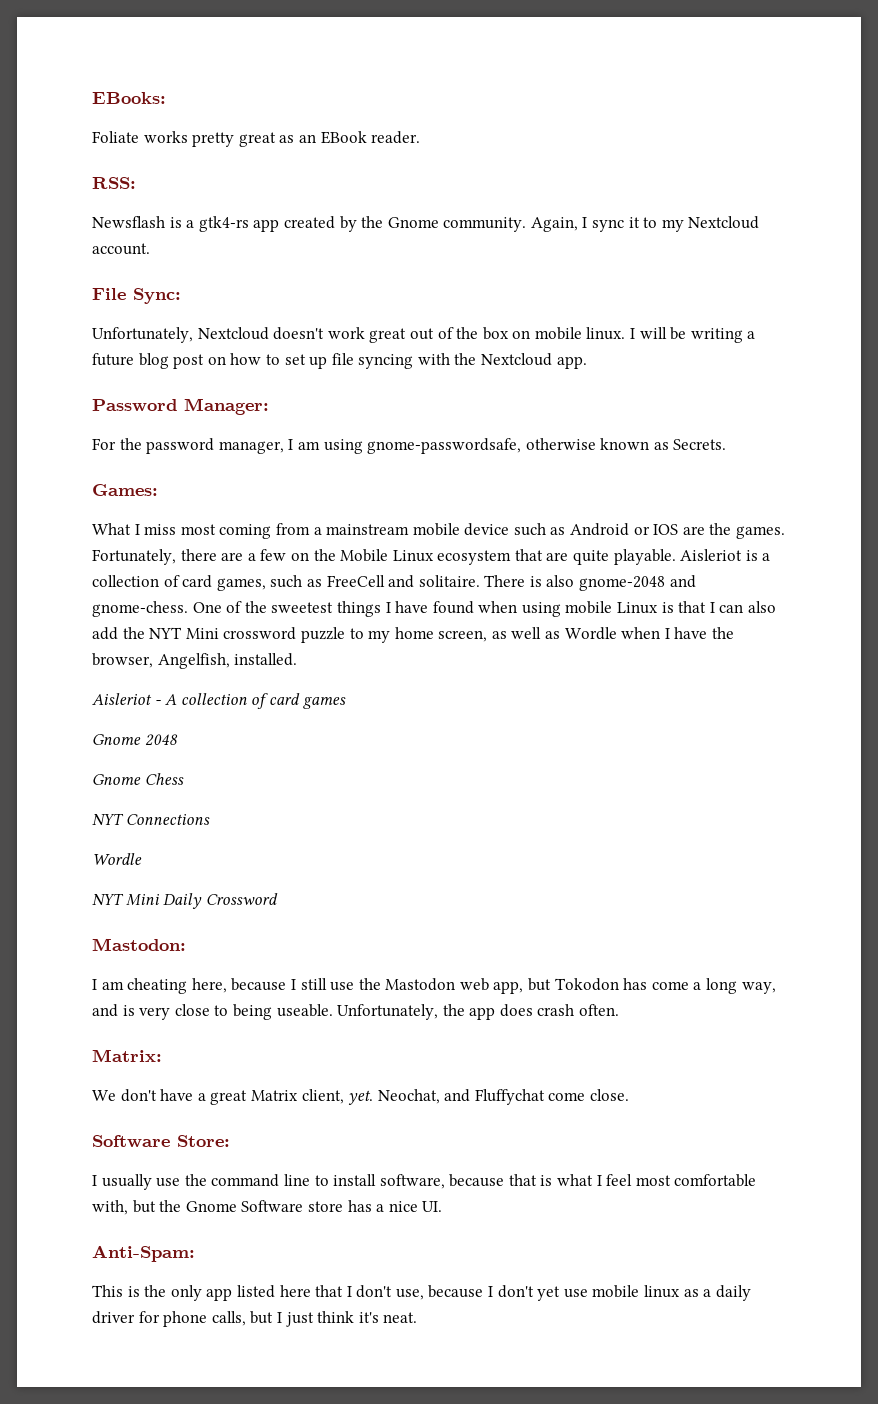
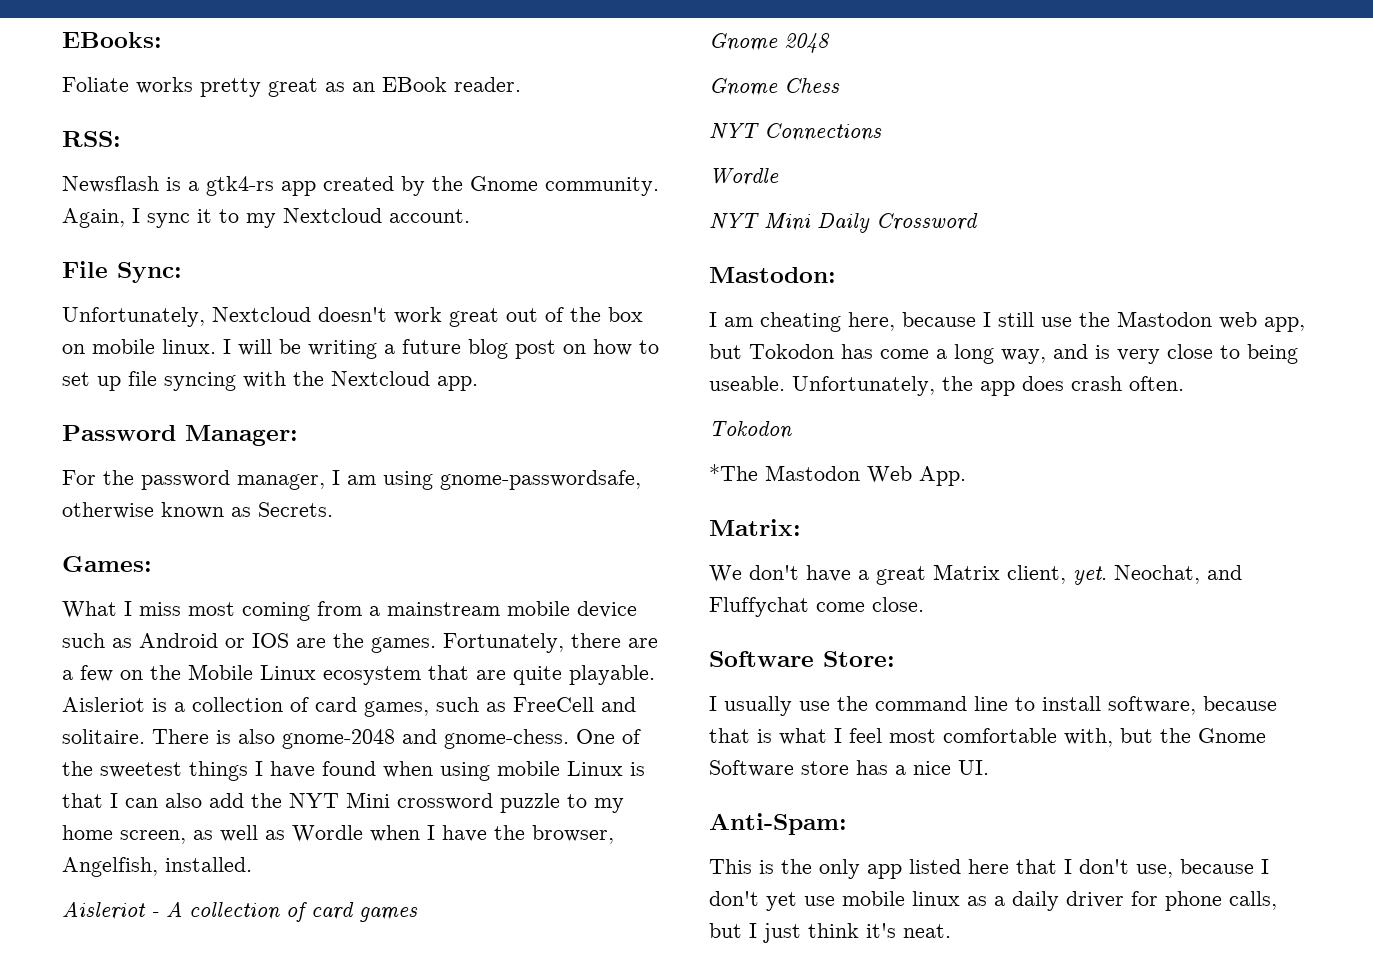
(620, 1010) none -> [709,421,792,439] [709,464,966,486] // Tokodon // *The Mastodon Web App.

